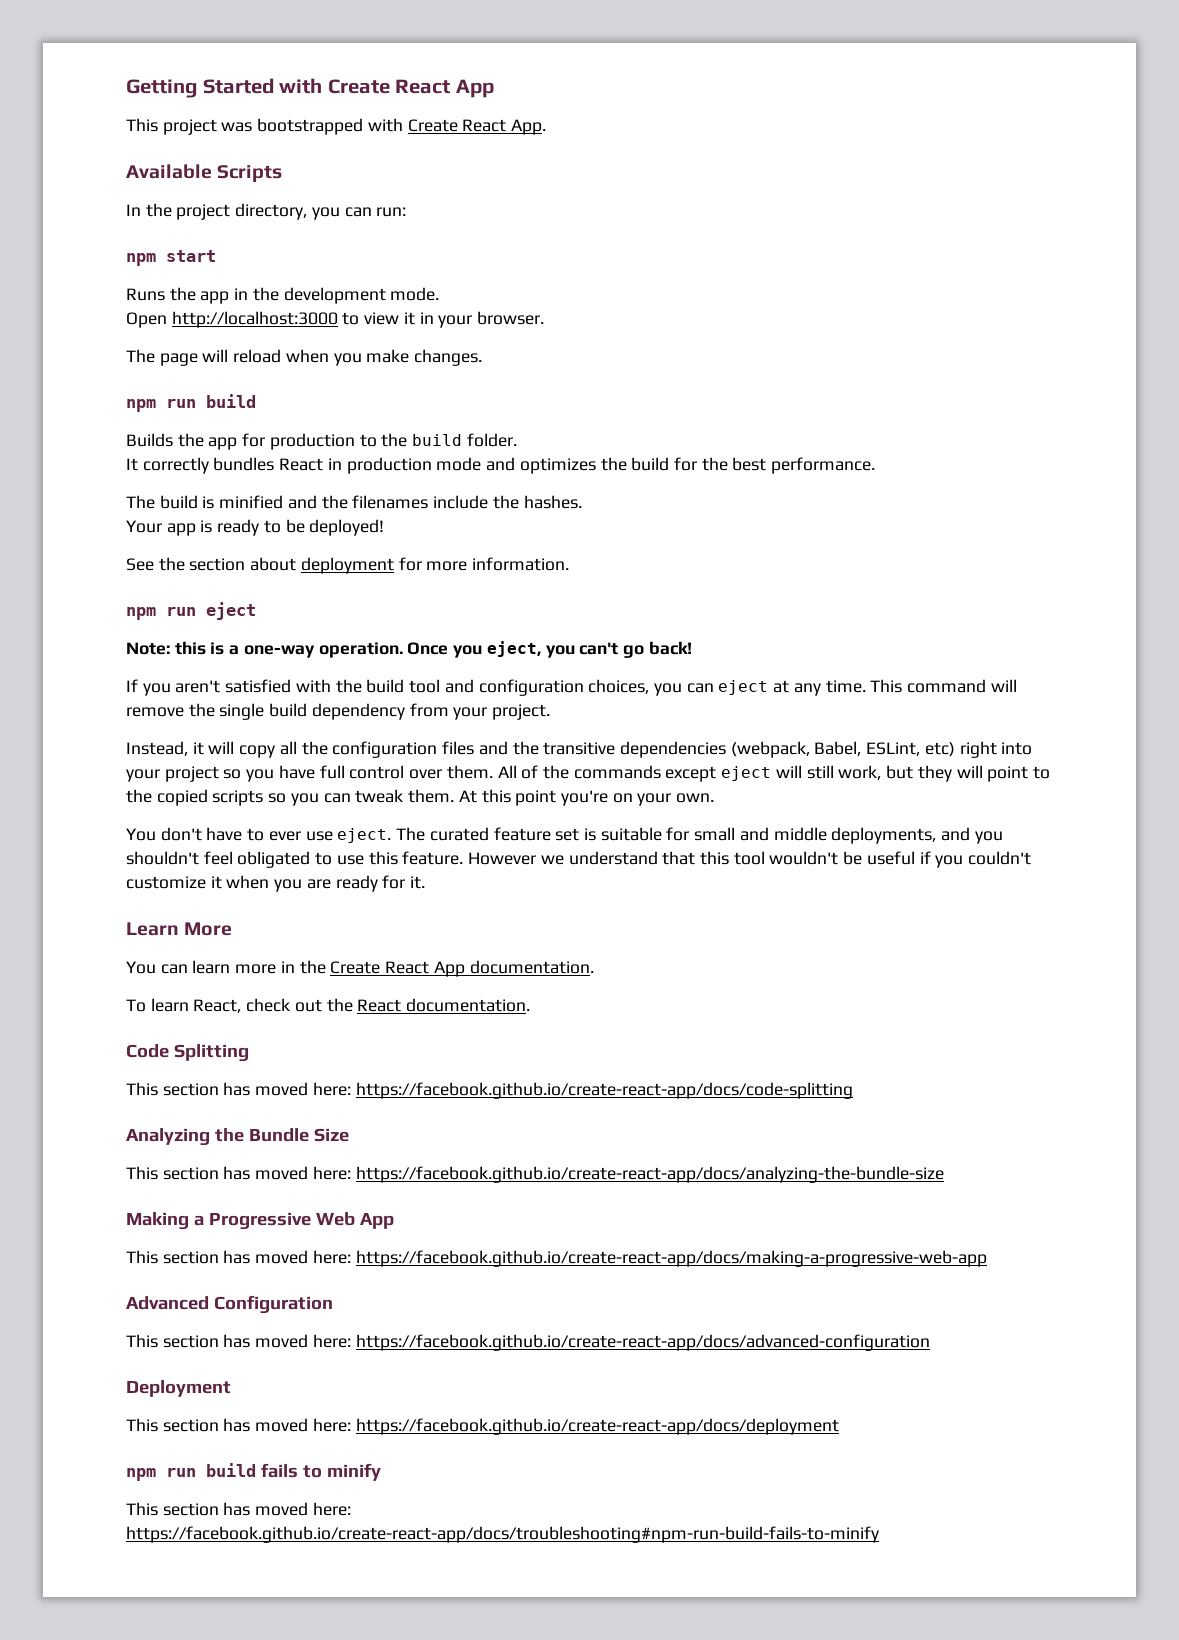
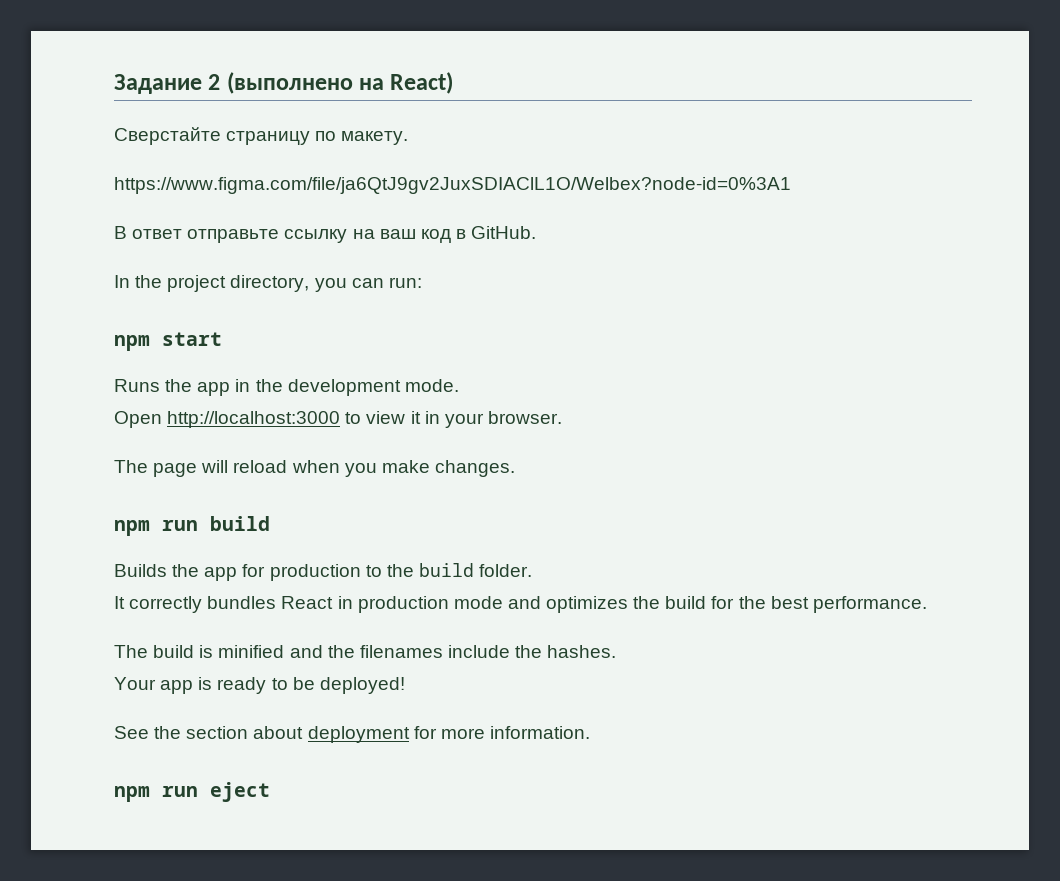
[126,78,494,98] [126,118,547,135] [126,164,283,183] Getting Started with Create React App // This project was bootstrapped with Create React App. // Available Scripts -> [114,72,454,94] [114,127,409,145] [114,177,791,194] [114,226,537,243] Задание 2 (выполнено на React) // Сверстайте страницу по макету. // https://www.figma.com/file/ja6QtJ9gv2JuxSDIAClL1O/Welbex?node-id=0%3A1 // В ответ отправьте ссылку на ваш код в GitHub.
[126,641,692,658] [126,679,1017,696] [126,703,551,720] [126,741,1033,758] [126,765,1050,782] [126,789,715,806] [126,827,1003,844] [126,851,1032,868] [126,875,426,892] [126,922,233,936] [126,960,594,977] [126,998,531,1013] [126,1044,249,1062] [126,1082,853,1099] [126,1128,349,1146] [126,1166,944,1183] [126,1212,394,1230] [126,1250,987,1267] [126,1295,333,1314] [126,1334,930,1351] [126,1380,231,1397] [126,1418,839,1435] [126,1463,381,1481] [126,1502,351,1516] [126,1526,879,1543] // Note: this is a one-way operation. Once you eject, you can't go back! // If you aren't satisfied with the build tool and configuration choices, you can eject at any time. This command will remove the single build dependency from your project. // Instead, it will copy all the configuration files and the transitive dependencies (webpack, Babel, ESLint, etc) right into your project so you have full control over them. All of the commands except eject will still work, but they will point to the copied scripts so you can tweak them. At this point you're on your own. // You don't have to ever use eject. The curated feature set is suitable for small and middle deployments, and you shouldn't feel obligated to use this feature. However we understand that this tool wouldn't be useful if you couldn't customize it when you are ready for it. // Learn More // You can learn more in the Create React App documentation. // To learn React, check out the React documentation. // Code Splitting // This section has moved here: https://facebook.github.io/create-react-app/docs/code-splitting // Analyzing the Bundle Size // This section has moved here: https://facebook.github.io/create-react-app/docs/analyzing-the-bundle-size // Making a Progressive Web App // This section has moved here: https://facebook.github.io/create-react-app/docs/making-a-progressive-web-app // Advanced Configuration // This section has moved here: https://facebook.github.io/create-react-app/docs/advanced-configuration // Deployment // This section has moved here: https://facebook.github.io/create-react-app/docs/deployment // npm run build fails to minify // This section has moved here: https://facebook.github.io/create-react-app/docs/troubleshooting#npm-run-build-fails-to-minify -> (270, 792) none

